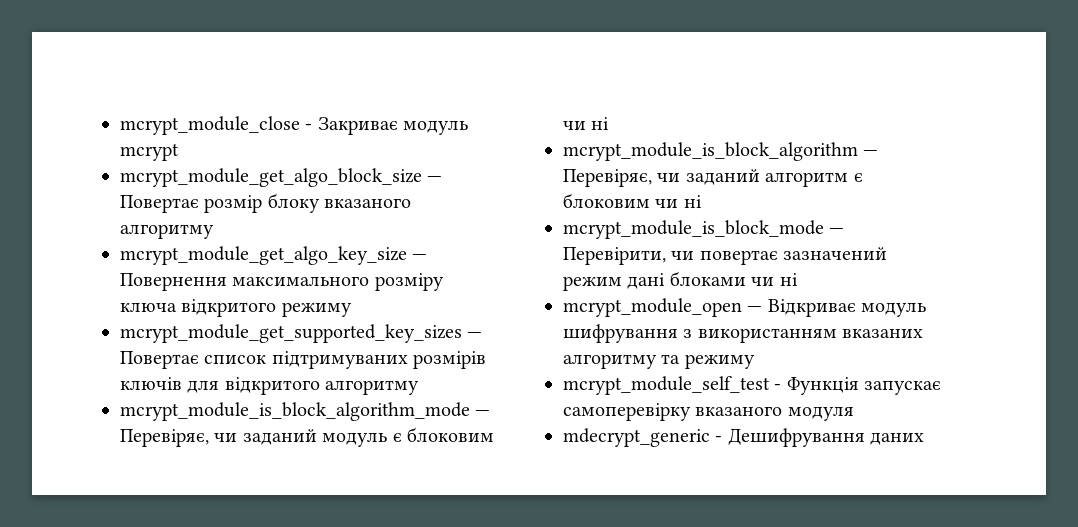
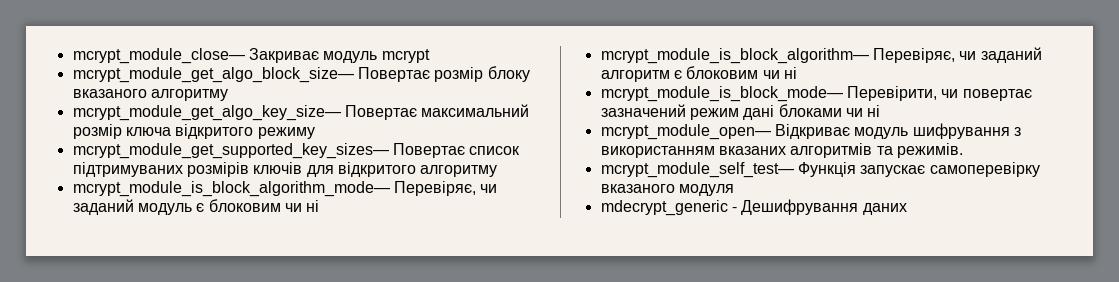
[120,116,313,135] mcrypt_module_close - -> [72,48,245,64] mcrypt_module_close—
[120,168,443,187] mcrypt_module_get_algo_block_size — -> [72,67,354,83] mcrypt_module_get_algo_block_size—
[120,246,428,265] [120,273,444,291] mcrypt_module_get_algo_key_size — Повернення максимального розміру -> [72,104,530,121] [72,124,122,139] mcrypt_module_get_algo_key_size— Повертає максимальний розмір
[120,324,483,343] mcrypt_module_get_supported_key_sizes — -> [72,143,389,159] mcrypt_module_get_supported_key_sizes—
[120,402,491,421] mcrypt_module_is_block_algorithm_mode — -> [72,181,390,197] mcrypt_module_is_block_algorithm_mode—
[563,142,879,161] mcrypt_module_is_block_algorithm — -> [600,48,869,64] mcrypt_module_is_block_algorithm—
[563,220,845,239] mcrypt_module_is_block_mode — -> [600,86,843,102] mcrypt_module_is_block_mode—
[563,298,763,317] mcrypt_module_open — -> [600,124,771,140] mcrypt_module_open—
[563,354,755,369] [563,376,782,395] алгоритму та режиму // mcrypt_module_self_test - -> [790,143,963,158] [600,162,794,178] алгоритмів та режимів. // mcrypt_module_self_test—

